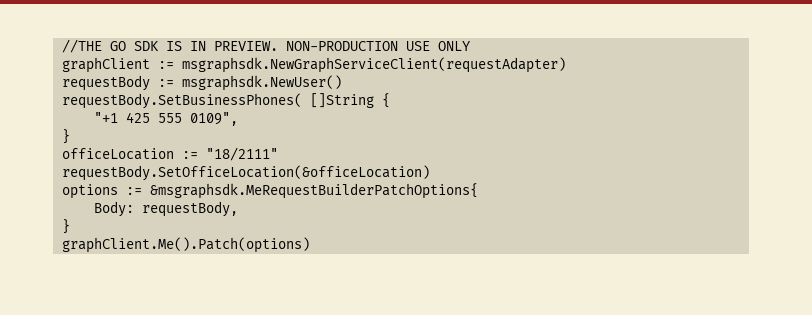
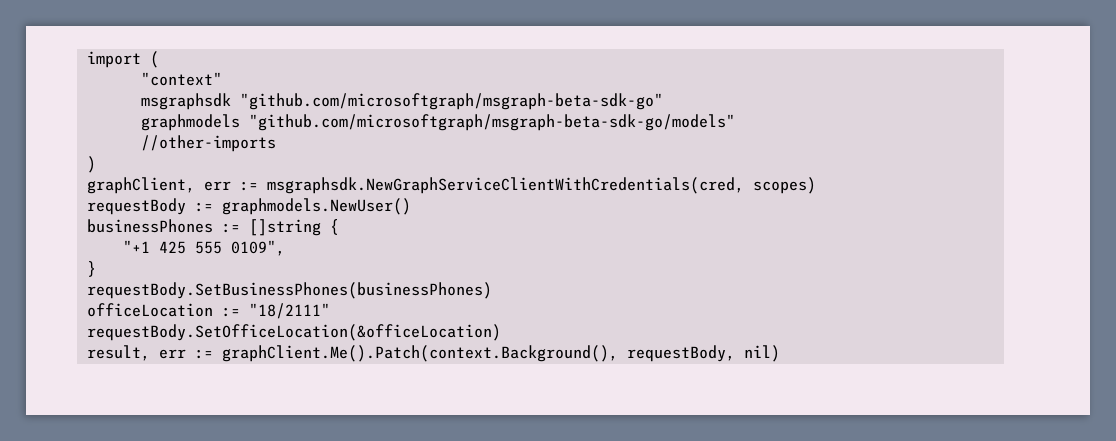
[62,39,471,53] [62,57,567,73] [62,75,343,91] [62,93,375,109] //THE GO SDK IS IN PREVIEW. NON-PRODUCTION USE ONLY // graphClient := msgraphsdk.NewGraphServiceClient(requestAdapter) // requestBody := msgraphsdk.NewUser() // requestBody.SetBusinessPhones( []String -> [87,51,160,68] [141,72,223,86] [141,93,664,110] [141,114,736,131] [141,135,277,152] [87,156,97,173] [87,177,817,194] [87,198,412,215] [87,219,322,236] import ( // "context" // msgraphsdk "github.com/microsoftgraph/msgraph-beta-sdk-go" // graphmodels "github.com/microsoftgraph/msgraph-beta-sdk-go/models" // //other-imports // ) // graphClient, err := msgraphsdk.NewGraphServiceClientWithCredentials(cred, scopes) // requestBody := graphmodels.NewUser() // businessPhones := []string
(71, 136) none -> [87,282,493,299] // requestBody.SetBusinessPhones(businessPhones)
[62,183,479,199] [94,201,135,217] options := &msgraphsdk.MeRequestBuilderPatchOptions{ // Body: -> [87,345,619,362] result, err := graphClient.Me().Patch(context.Background(),
[62,219,71,234] [62,237,311,253] // } // graphClient.Me().Patch(options) -> [744,345,781,362] nil)

